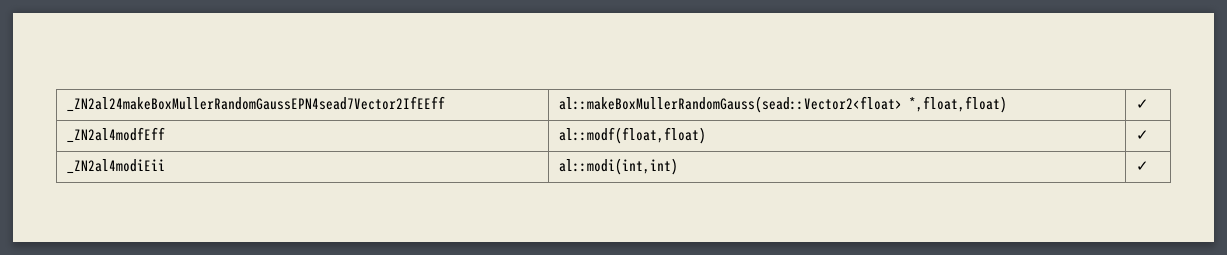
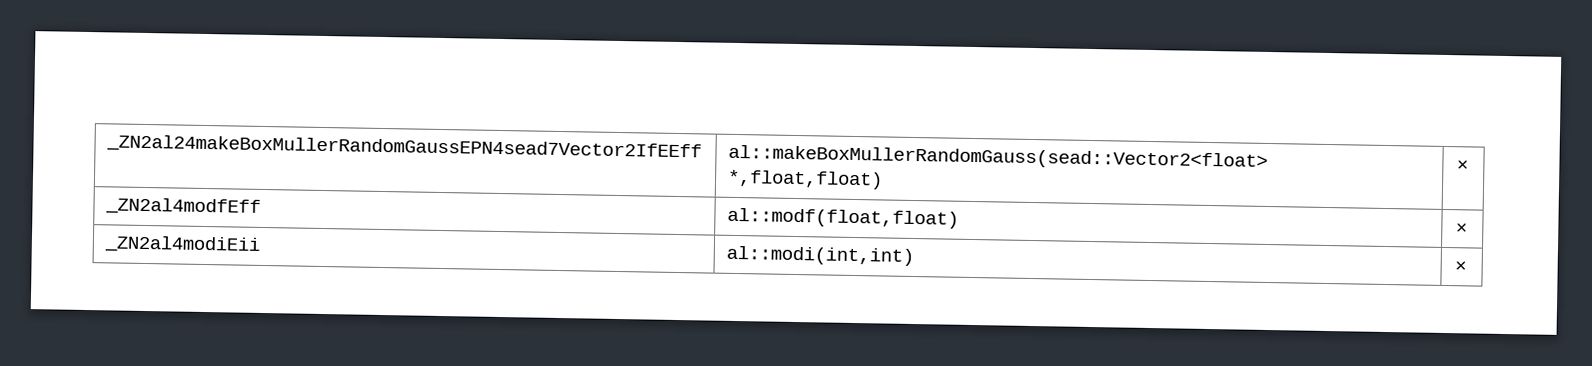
[1135,99,1149,109] ✓ -> [1455,160,1471,171] ✗
[1135,130,1149,140] ✓ -> [1454,223,1470,234] ✗
[1135,161,1149,171] ✓ -> [1453,261,1469,272] ✗

